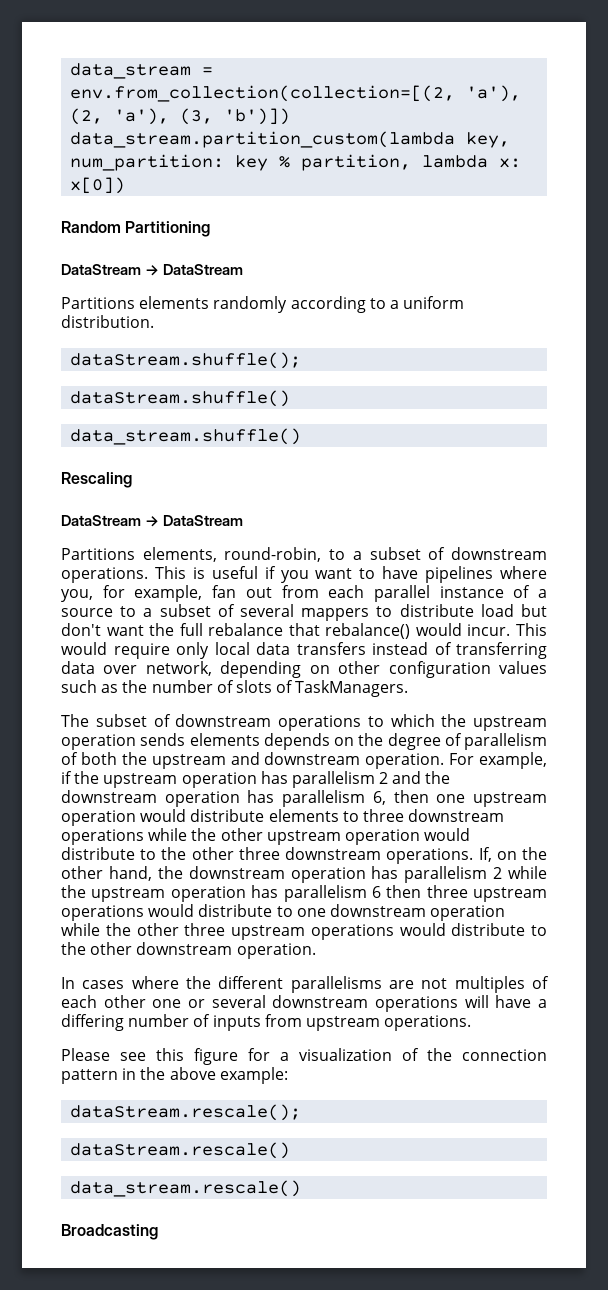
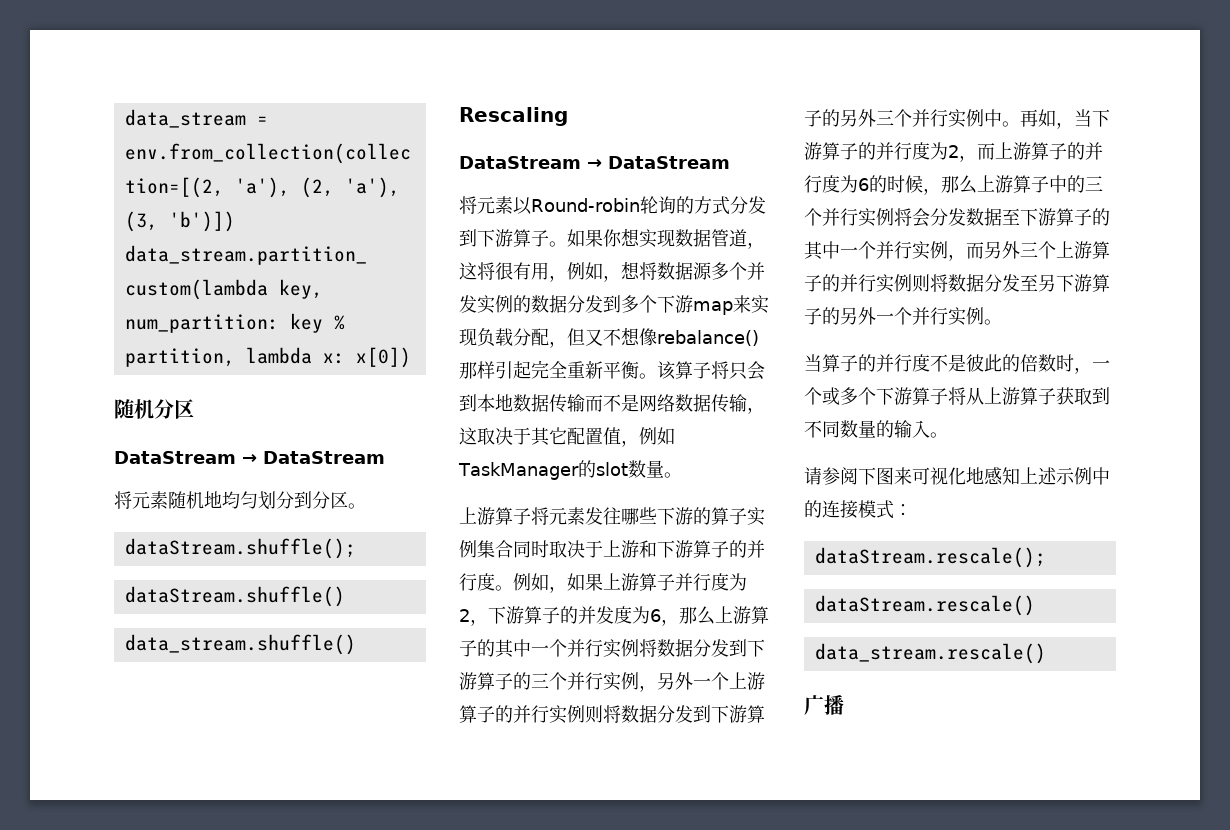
[61,221,211,237] [61,264,244,276] [61,296,465,313] [61,315,154,328] Random Partitioning // DataStream → DataStream // Partitions elements randomly according to a uniform distribution. -> [114,399,194,419] [114,451,385,464] [114,491,366,510] 随机分区 // DataStream → DataStream // 将元素随机地均匀划分到分区。
[61,547,547,562] [61,566,547,583] [61,585,547,602] [61,604,547,621] [61,623,547,639] [61,642,547,659] [61,661,547,678] [61,680,409,697] [61,714,547,731] [61,733,547,750] [61,752,547,769] [61,771,451,788] [61,790,547,807] [61,809,505,826] [61,828,471,845] [61,847,547,864] [61,866,547,883] [61,885,547,902] [61,904,506,921] [61,923,547,940] [61,942,316,959] [61,976,549,993] [61,995,547,1012] [61,1014,472,1031] [61,1048,547,1065] [61,1067,288,1084] Partitions elements, round-robin, to a subset of downstream operations. This is useful if you want to have pipelines where you, for example, fan out from each parallel instance of a source to a subset of several mappers to distribute load but don't want the full rebalance that rebalance() would incur. This would require only local data transfers instead of transferring data over network, depending on other configuration values such as the number of slots of TaskManagers. // The subset of downstream operations to which the upstream operation sends elements depends on the degree of parallelism of both the upstream and downstream operation. For example, if the upstream operation has parallelism 2 and the downstream operation has parallelism 6, then one upstream operation would distribute elements to three downstream operations while the other upstream operation would distribute to the other three downstream operations. If, on the other hand, the downstream operation has parallelism 2 while the upstream operation has parallelism 6 then three upstream operations would distribute to one downstream operation while the other three upstream operations would distribute to the other downstream operation. // In cases where the different parallelisms are not multiples of each other one or several downstream operations will have a differing number of inputs from upstream operations. // Please see this figure for a visualization of the connection pattern in the above example: -> [459,196,766,215] [459,228,765,249] [459,261,765,282] [459,295,769,315] [459,327,759,348] [459,360,765,380] [459,394,765,414] [459,427,675,447] [458,460,682,480] [459,507,765,526] [459,540,765,558] [459,573,747,593] [459,606,769,626] [459,639,765,658] [459,672,765,692] [459,705,765,724] [804,109,1110,129] [804,142,1103,162] [804,175,1103,195] [804,208,1110,227] [804,241,1110,261] [804,274,1110,293] [804,307,1002,326] [804,354,1110,374] [804,387,1110,405] [804,420,948,438] [804,467,1110,485] [804,500,912,519] 将元素以Round-robin轮询的方式分发到下游算子。如果你想实现数据管道，这将很有用，例如，想将数据源多个并发实例的数据分发到多个下游map来实现负载分配，但又不想像rebalance()那样引起完全重新平衡。该算子将只会到本地数据传输而不是网络数据传输，这取决于其它配置值，例如TaskManager的slot数量。 // 上游算子将元素发往哪些下游的算子实例集合同时取决于上游和下游算子的并行度。例如，如果上游算子并行度为2，下游算子的并发度为6，那么上游算子的其中一个并行实例将数据分发到下游算子的三个并行实例，另外一个上游算子的并行实例则将数据分发到下游算子的另外三个并行实例中。再如，当下游算子的并行度为2，而上游算子的并行度为6的时候，那么上游算子中的三个并行实例将会分发数据至下游算子的其中一个并行实例，而另外三个上游算子的并行实例则将数据分发至另下游算子的另外一个并行实例。 // 当算子的并行度不是彼此的倍数时，一个或多个下游算子将从上游算子获取到不同数量的输入。 // 请参阅下图来可视化地感知上述示例中的连接模式：
[61,1224,158,1240] Broadcasting -> [804,695,844,715] 广播

